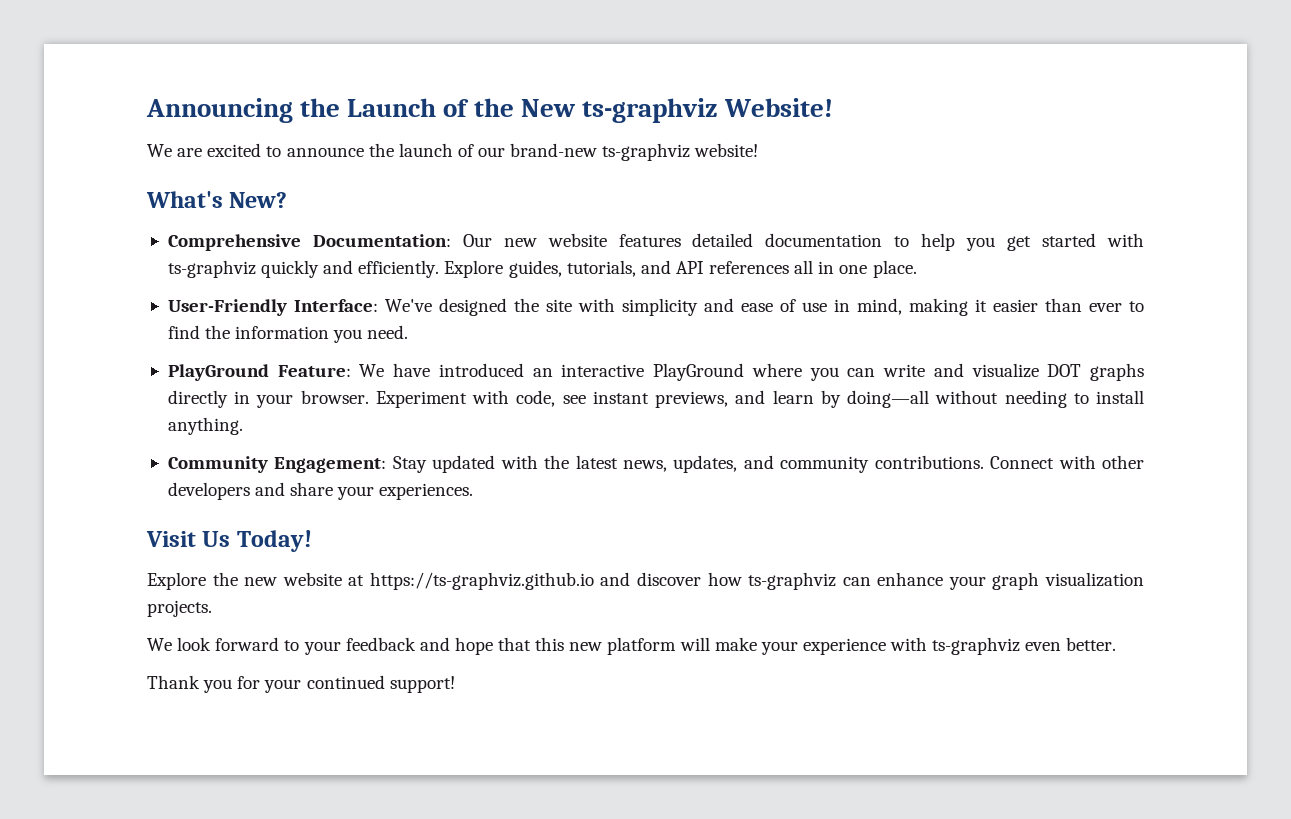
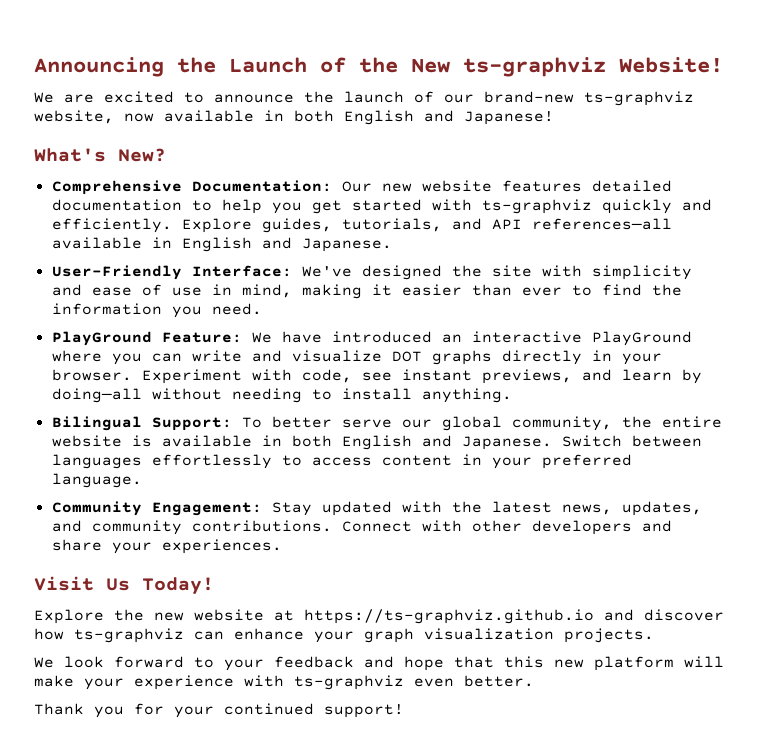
[694,143,759,157] website! -> [34,110,554,125] website, now available in both English and Japanese!
[709,260,917,278] references all in one place. -> [531,218,672,230] [51,237,392,252] references—all available in English and Japanese.
(243, 426) none -> [51,416,722,431] [51,435,702,450] [51,454,632,469] [51,473,142,488] // Bilingual Support: To better serve our global community, the entire website is available in both English and Japanese. Switch between languages effortlessly to access content in your preferred language.

